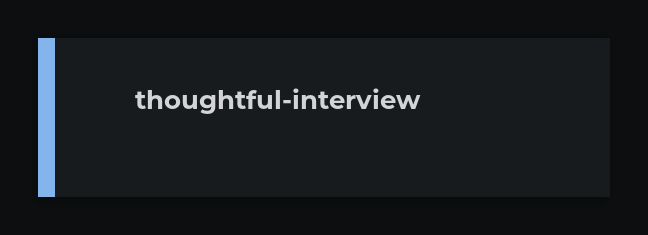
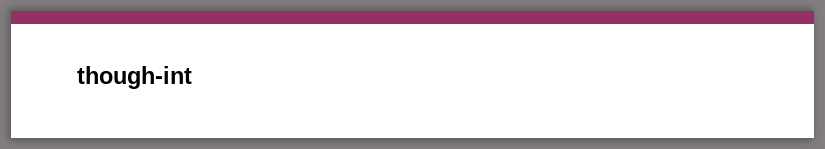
[135,88,421,114] thoughtful-interview -> [77,66,192,89] though-int

